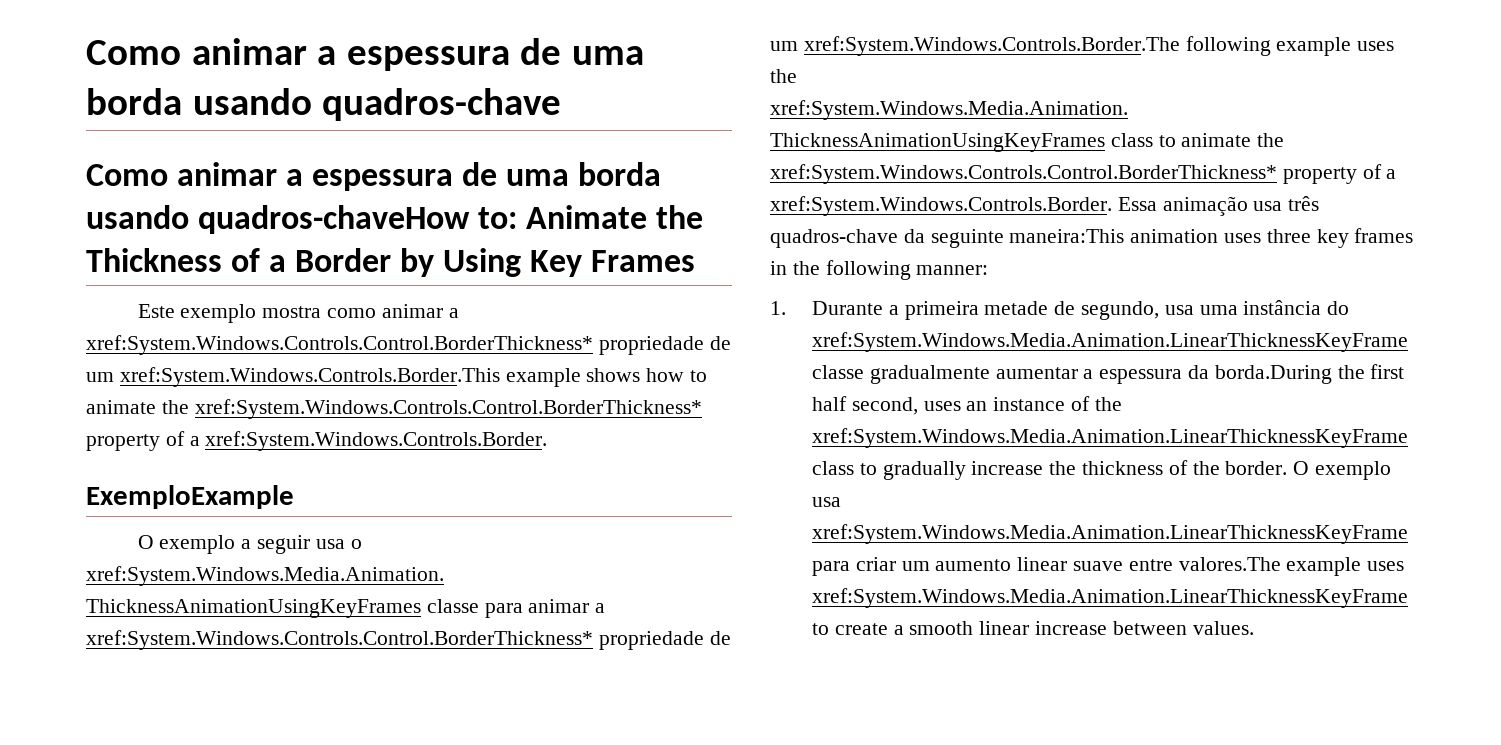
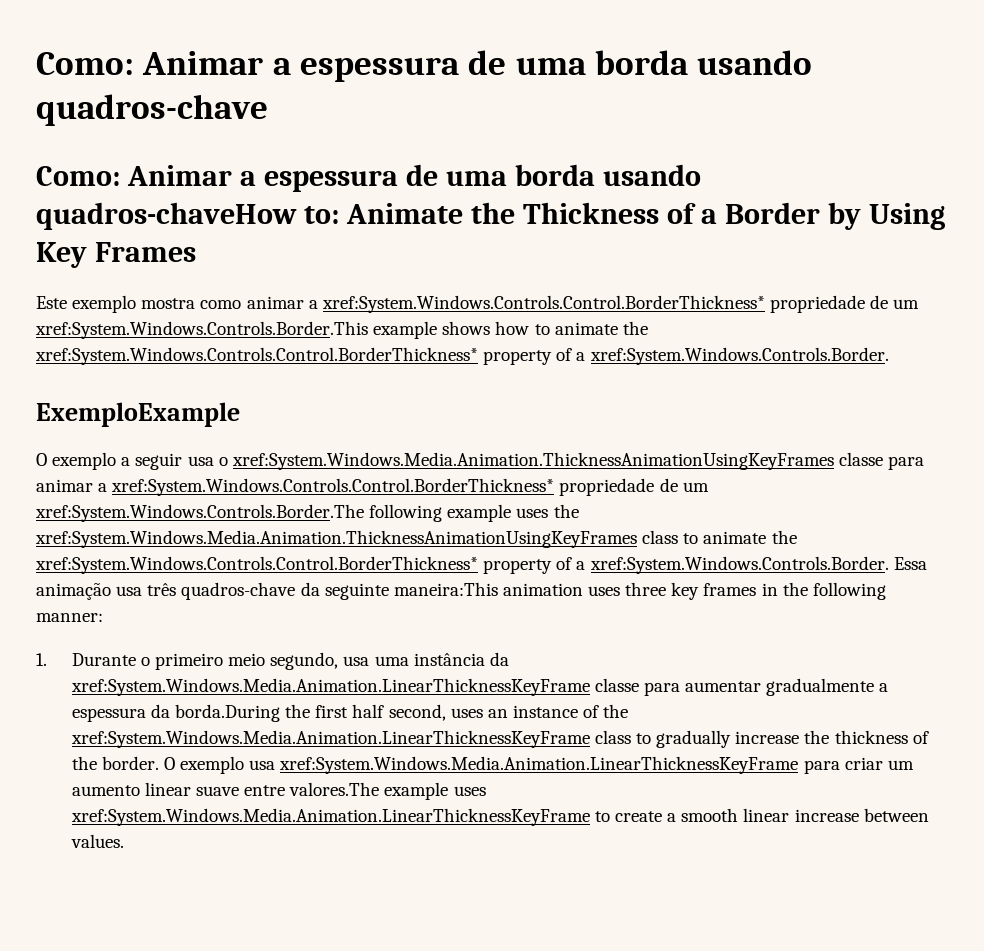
[86,38,307,65] Como animar -> [36,51,264,75] Como: Animar
[86,162,278,186] Como animar -> [36,165,232,186] Como: Animar
[888,301,1076,320] a primeira metade de -> [140,653,266,670] o primeiro meio
[1327,301,1350,315] do -> [489,652,509,666] da
[869,365,1078,384] gradualmente aumentar -> [644,678,875,696] para aumentar gradualmente

